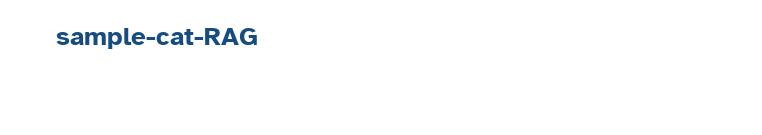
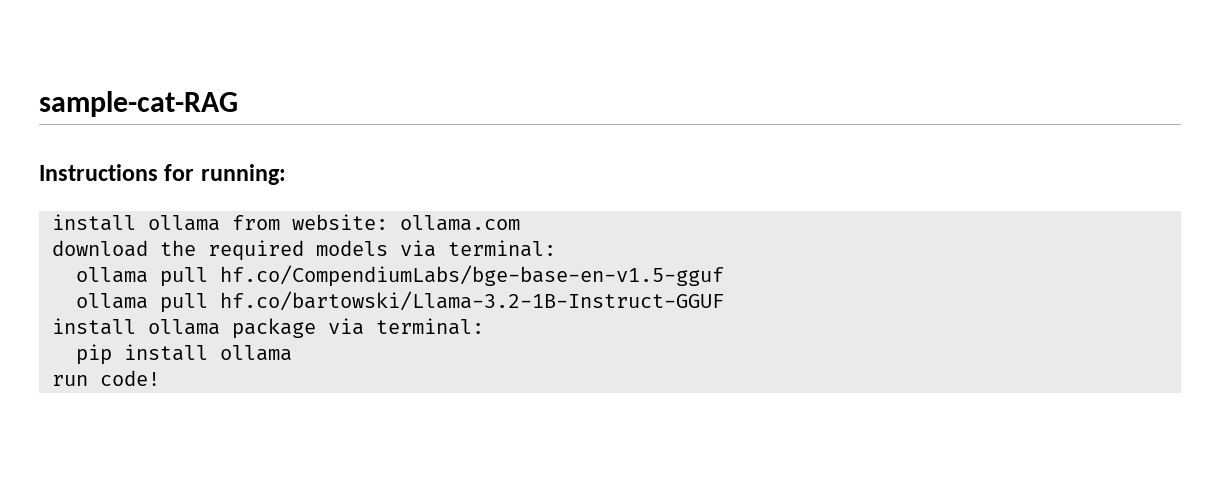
(258, 38) none -> [39,164,286,185] [51,214,520,231] [51,240,556,261] [75,265,724,287] [75,291,724,313] [51,318,484,339] [75,344,292,365] [51,370,160,386] // Instructions for running: // install ollama from website: ollama.com // download the required models via terminal: // ollama pull hf.co/CompendiumLabs/bge-base-en-v1.5-gguf // ollama pull hf.co/bartowski/Llama-3.2-1B-Instruct-GGUF // install ollama package via terminal: // pip install ollama // run code!

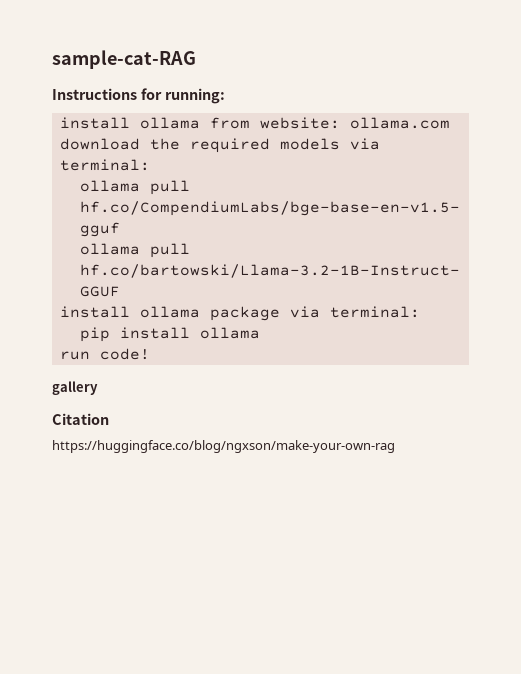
(160, 378) none -> [52,381,98,395] [52,413,109,425] [52,440,395,453] // gallery // Citation // https://huggingface.co/blog/ngxson/make-your-own-rag

